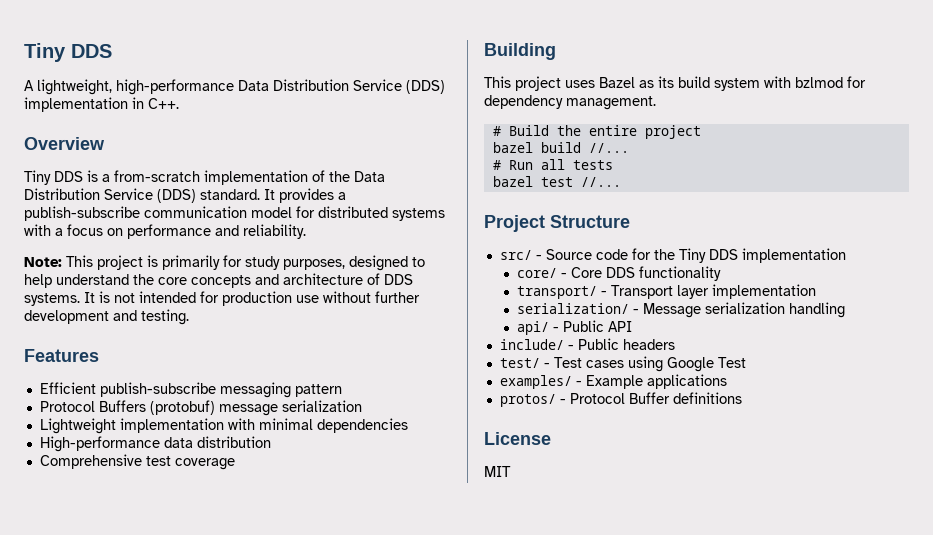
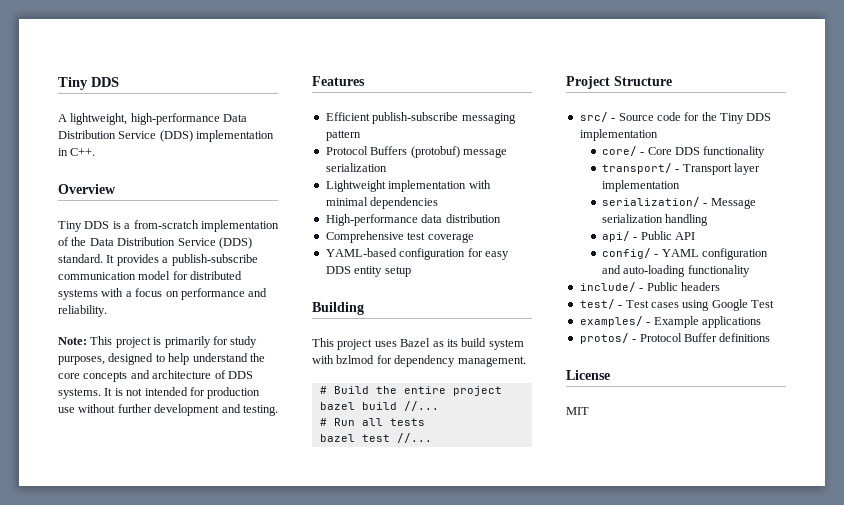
(235, 464) none -> [325,248,509,260] [325,266,411,277] // YAML-based configuration for easy DDS entity setup
(633, 326) none -> [601,248,768,260] [601,265,750,277] // config/ - YAML configuration and auto-loading functionality

